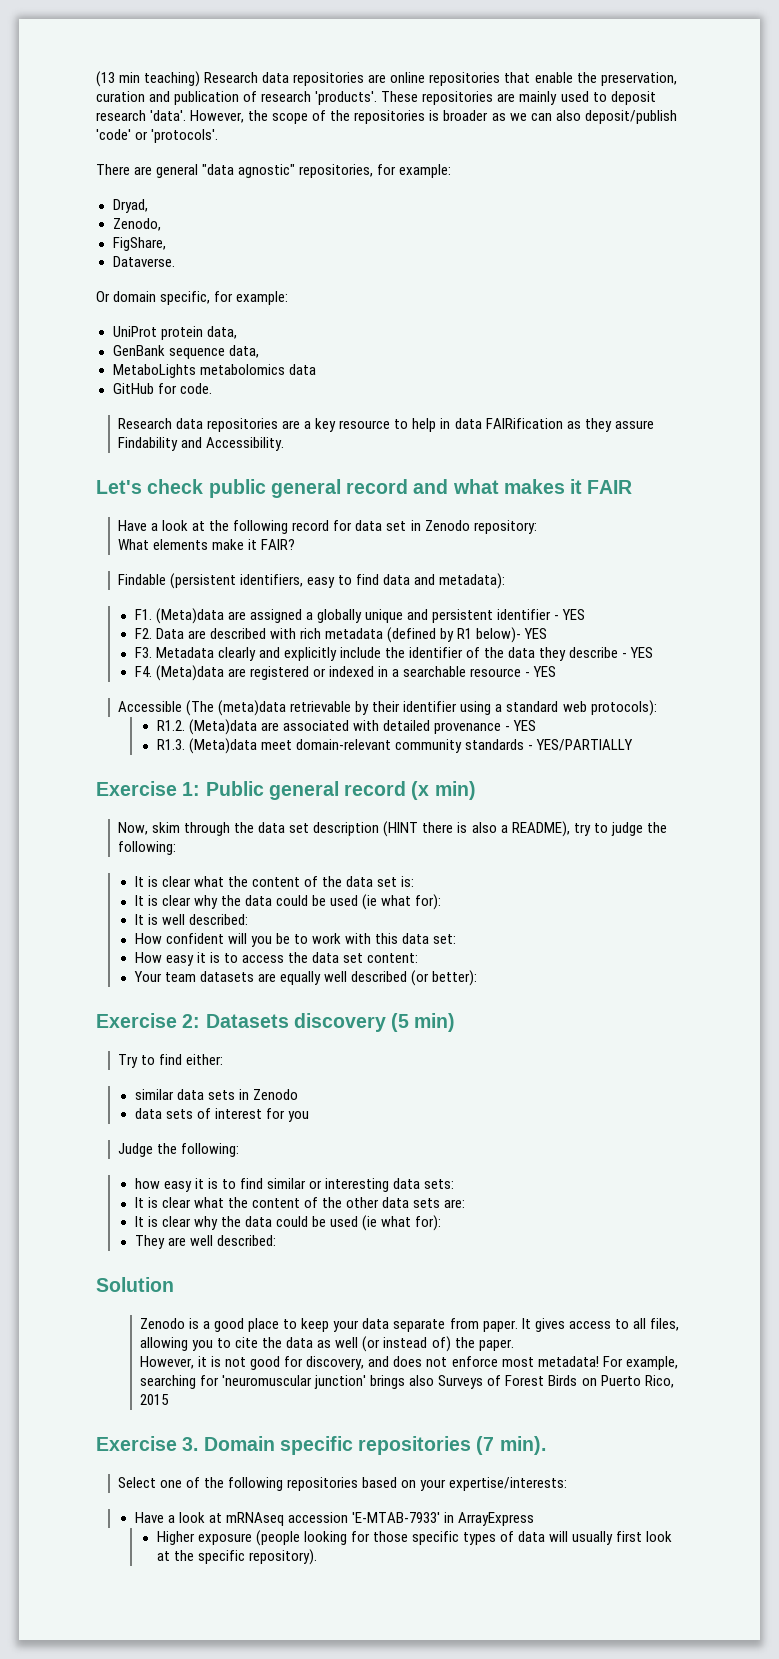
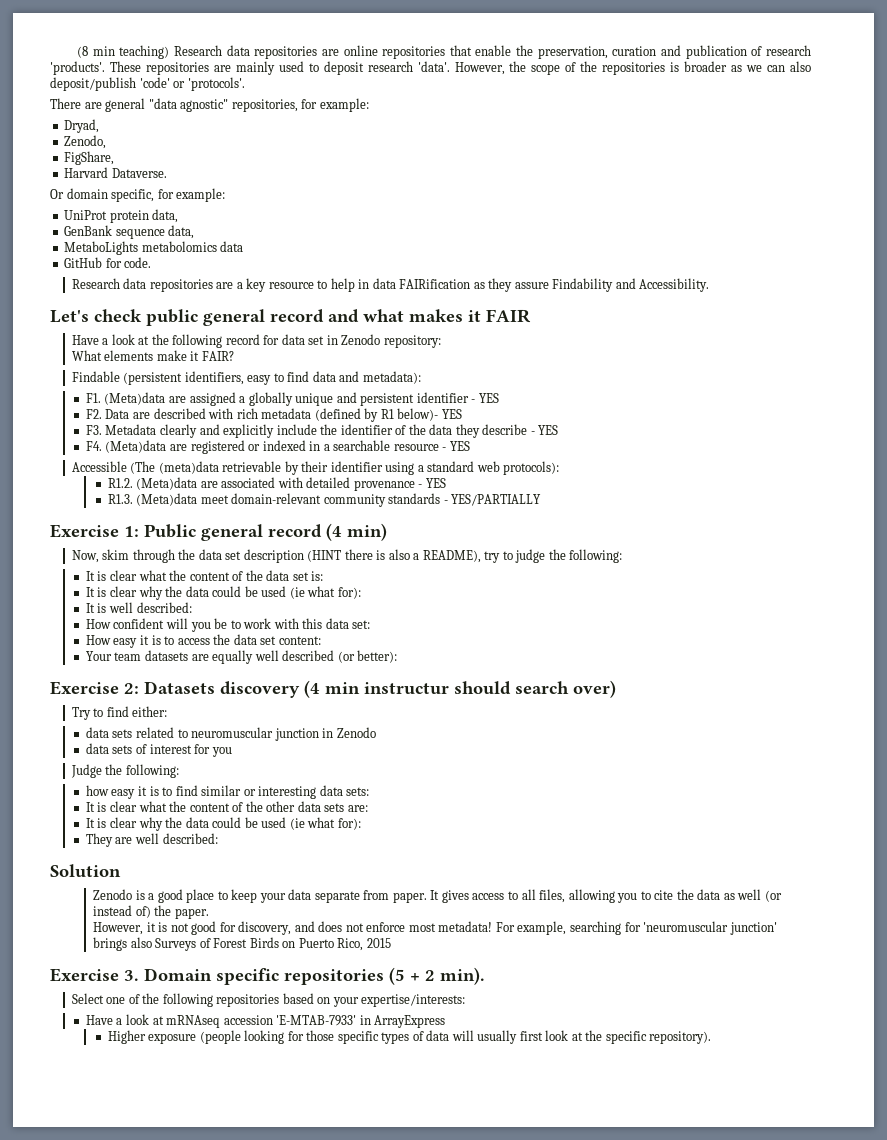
[96,71,115,87] (13 -> [77,46,89,58] (8
(166, 244) none -> [64,167,109,178] Harvard
[411,781,430,800] (x -> [326,523,342,541] (4
[391,1013,456,1032] (5 min) -> [304,680,616,698] (4 min instructur should search over)
[134,1089,235,1100] similar data sets -> [85,727,319,741] data sets related to neuromuscular junction
[476,1436,495,1455] (7 -> [389,967,435,985] (5 + 2

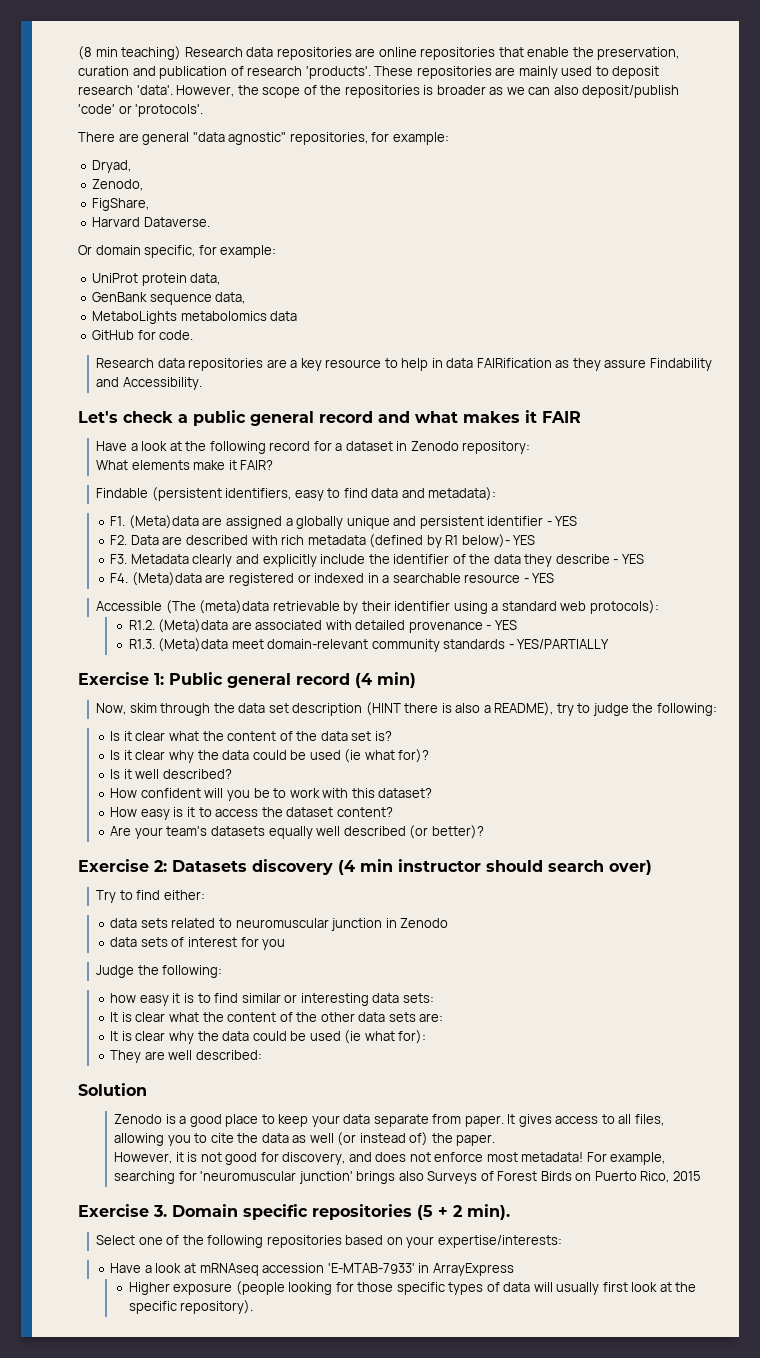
(142, 315) none -> [178,414,188,423] a
[281,334,325,345] data set -> [335,441,393,451] a dataset
[85,571,107,581] It is -> [110,731,132,741] Is it
[311,571,324,581] [85,586,361,600] [85,602,192,613] is: // It is clear why the data could be used (ie what for): // It is well described: -> [374,731,392,741] [110,749,430,763] [110,769,232,779] is? // Is it clear why the data could be used (ie what for)? // Is it well described?
[325,618,371,629] data set: -> [378,788,433,798] dataset?
[139,635,161,645] it is -> [173,807,195,817] is it
[233,634,321,645] [85,650,209,661] data set content: // Your team datasets are -> [286,807,393,817] [110,826,265,839] dataset content? // Are your team's datasets
[357,650,398,663] better): -> [431,825,484,839] better)?
[364,682,449,695] instructur -> [398,859,481,872] instructor

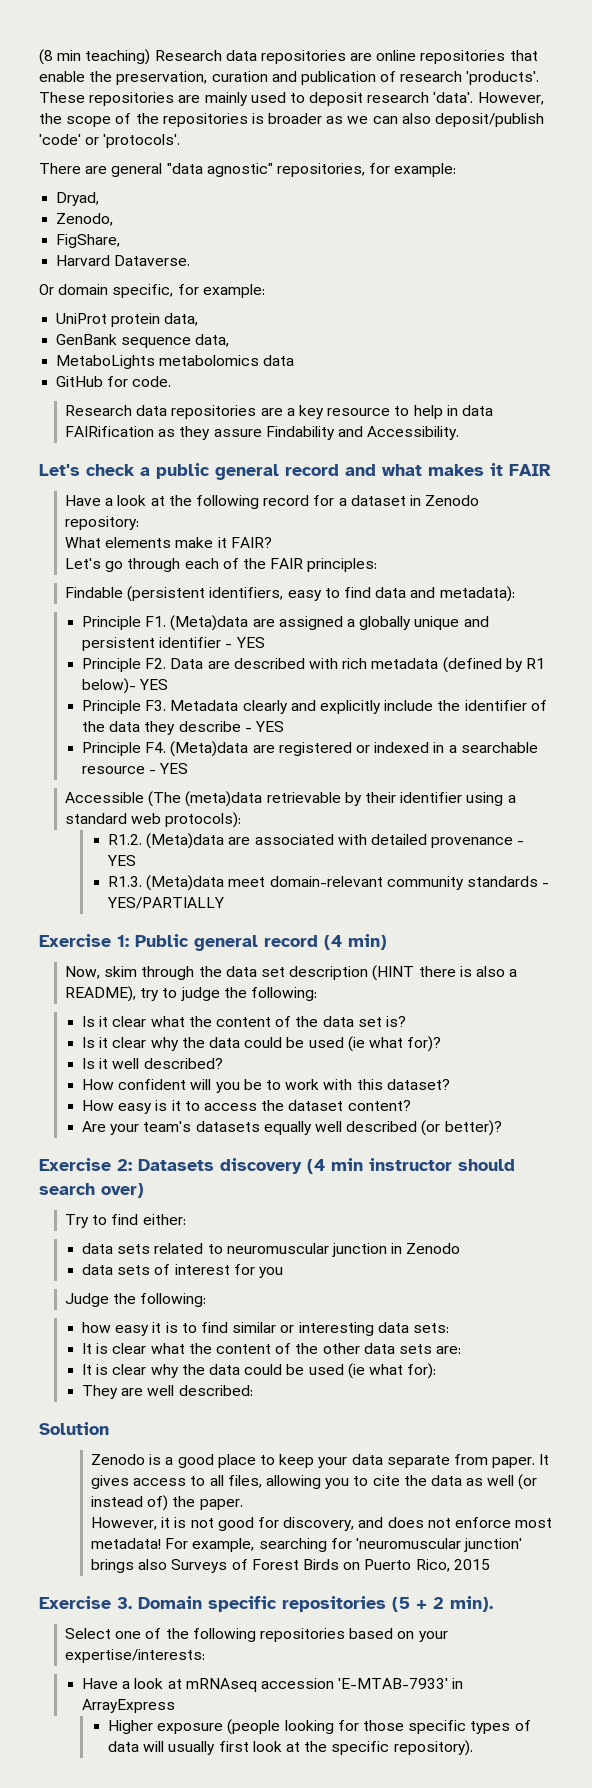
(274, 465) none -> [65,558,378,572] // Let's go through each of the FAIR principles:
(497, 494) none -> [82,616,142,630] Principle
(578, 521) none -> [82,658,142,672] Principle
(536, 540) none -> [82,700,142,714] Principle
(644, 559) none -> [82,742,142,756] Principle

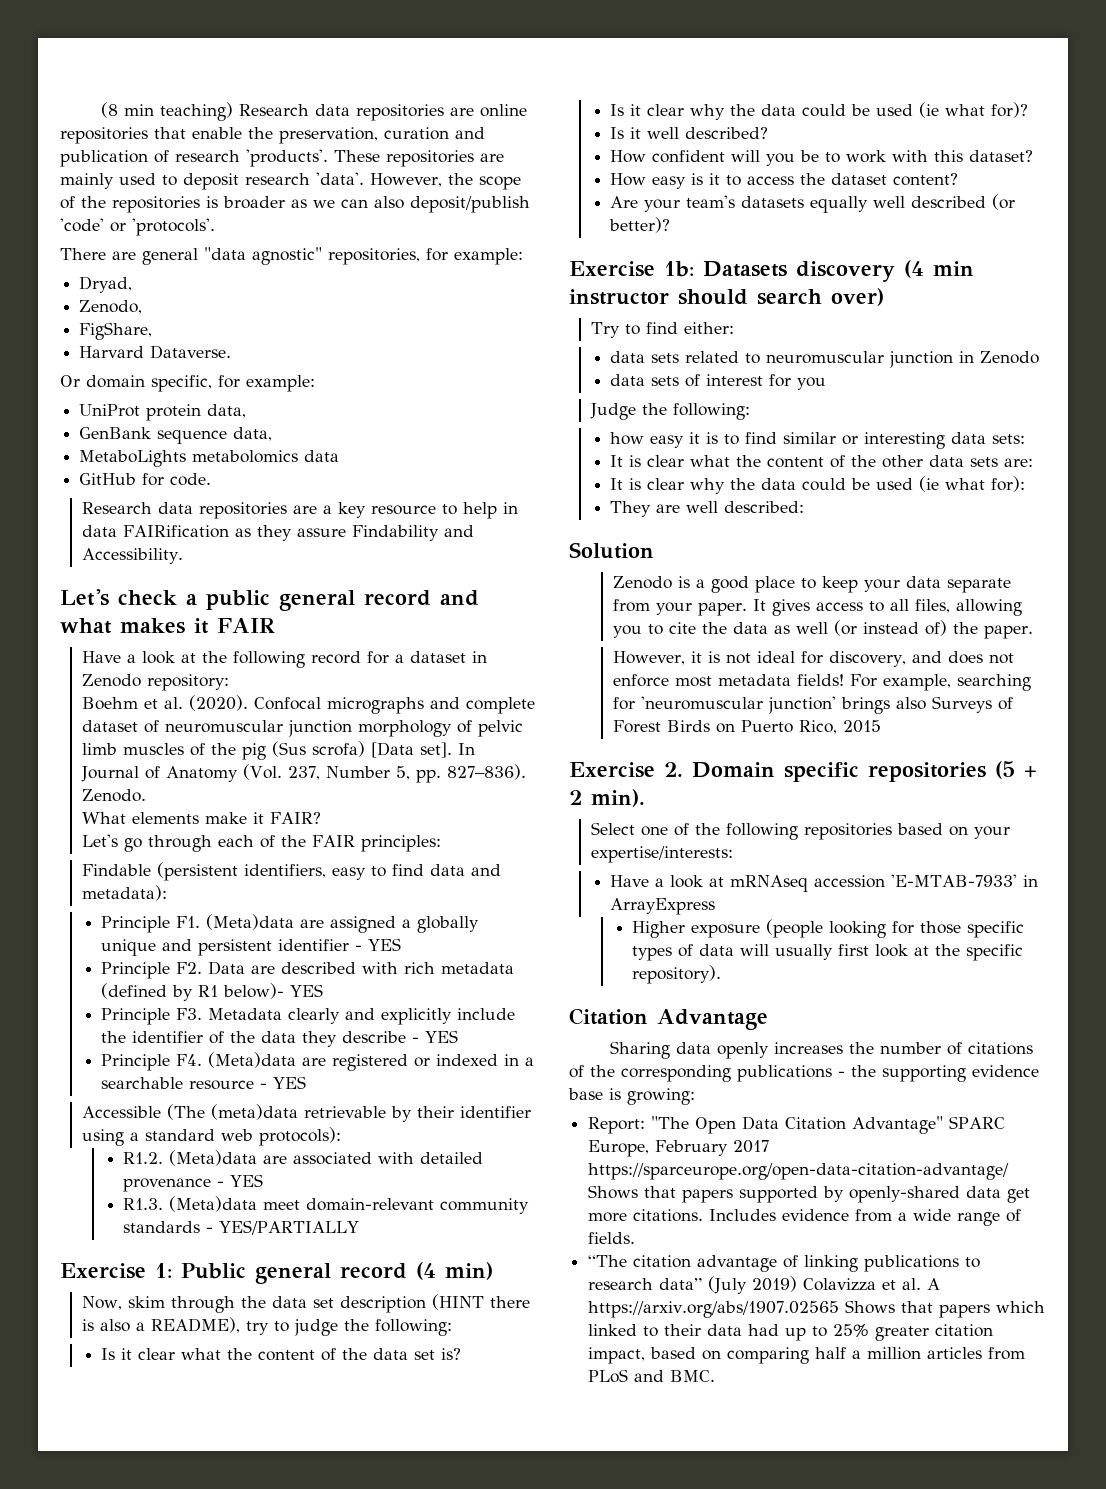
(140, 523) none -> [82,695,536,714] [82,720,524,737] [82,741,476,760] [81,764,527,783] [82,789,147,802] // Boehm et al. (2020). Confocal micrographs and complete dataset of neuromuscular junction morphology of pelvic limb muscles of the pig (Sus scrofa) [Data set]. In Journal of Anatomy (Vol. 237, Number 5, pp. 827–836). Zenodo.
[117,1159,132,1171] 2: -> [664,261,694,277] 1b:
(488, 1459) none -> [656,602,693,615] your
[217,1517,254,1531] good -> [757,651,796,663] ideal
[91,1538,162,1549] metadata! -> [718,674,845,686] metadata fields!
[117,1597,132,1609] 3. -> [664,762,683,777] 2.
(473, 1748) none -> [569,1008,768,1030] [609,1041,1033,1059] [569,1065,1039,1082] [568,1088,695,1105] [588,1116,1006,1134] [588,1140,770,1157] [588,1163,1010,1180] [588,1185,1031,1203] [588,1209,1022,1226] [588,1232,636,1244] [588,1255,981,1272] [588,1276,941,1294] [588,1300,1046,1318] [588,1324,994,1341] [588,1347,1026,1364] [588,1369,716,1383] // Citation Advantage // Sharing data openly increases the number of citations of the corresponding publications - the supporting evidence base is growing: // Report: "The Open Data Citation Advantage" SPARC Europe, February 2017 https://sparceurope.org/open-data-citation-advantage/ Shows that papers supported by openly-shared data get more citations. Includes evidence from a wide range of fields. // “The citation advantage of linking publications to research data” (July 2019) Colavizza et al. A https://arxiv.org/abs/1907.02565 Shows that papers which linked to their data had up to 25% greater citation impact, based on comparing half a million articles from PLoS and BMC.

